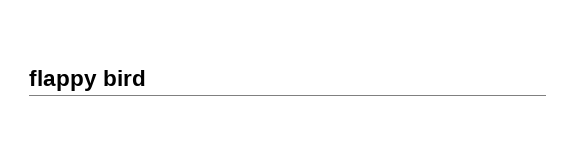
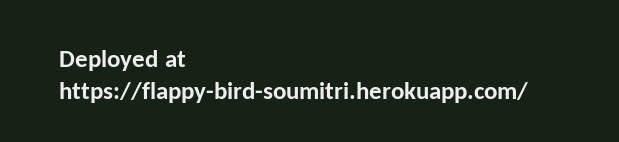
[29,70,147,91] flappy bird -> [59,50,186,71] [59,82,528,103] Deployed at https://flappy-bird-soumitri.herokuapp.com/

